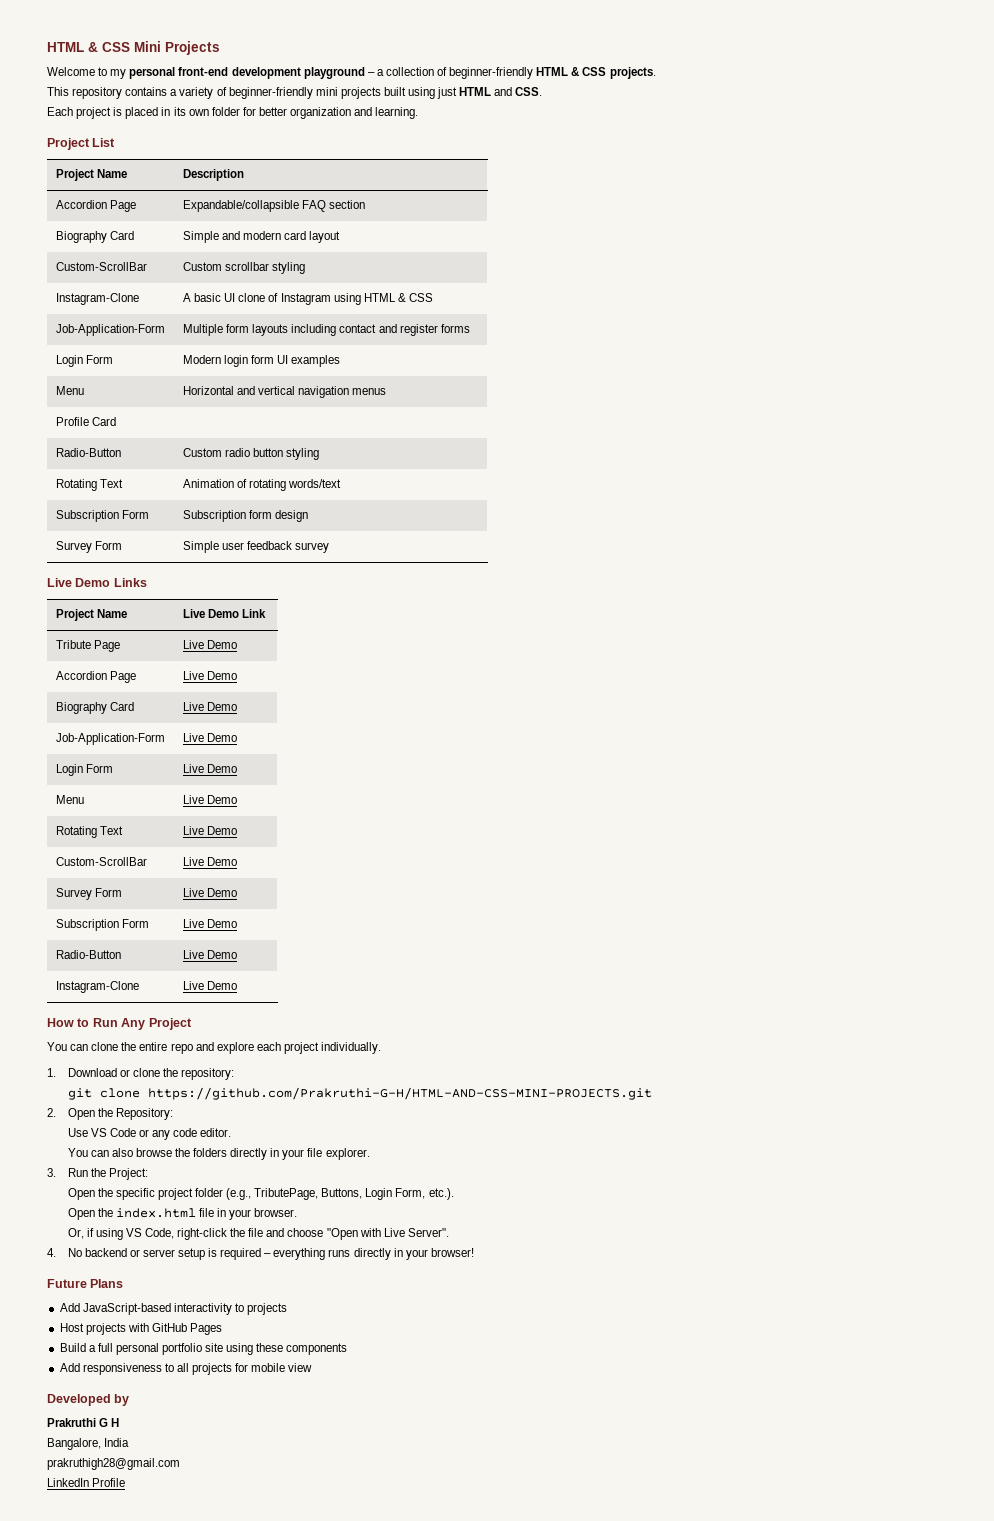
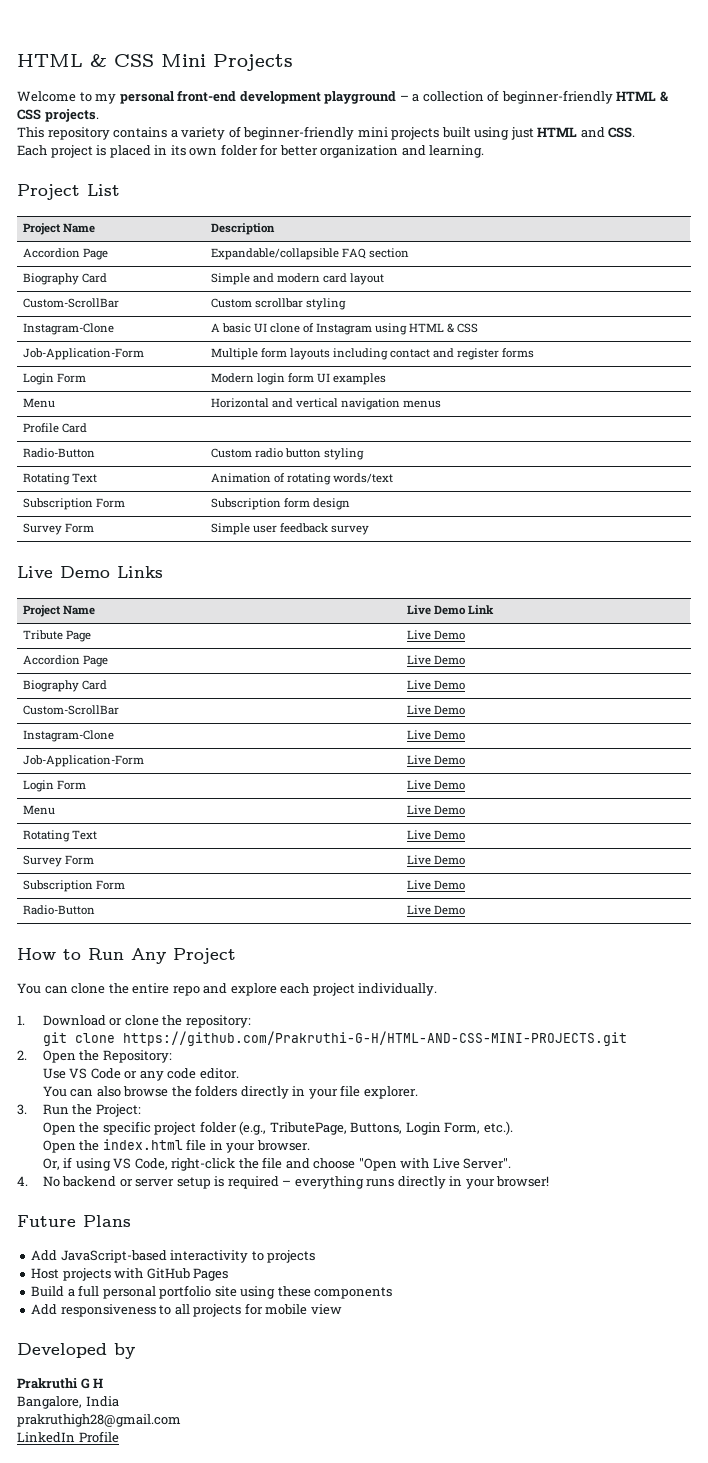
(238, 706) none -> [22,705,119,715] [406,705,465,715] [22,730,114,742] [406,730,465,740] // Custom-ScrollBar | Live Demo // Instagram-Clone | Live Demo
[55,857,147,866] [182,857,238,866] // Custom-ScrollBar | Live Demo -> (465, 835) none
[55,981,139,993] [182,981,238,990] // Instagram-Clone | Live Demo -> (465, 910) none

